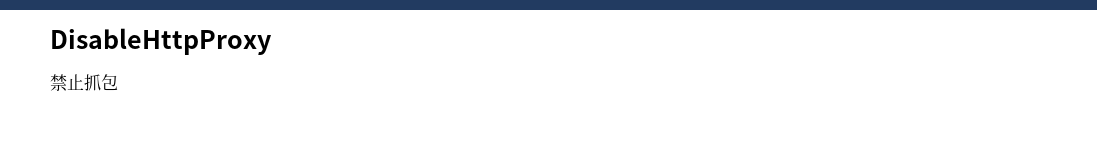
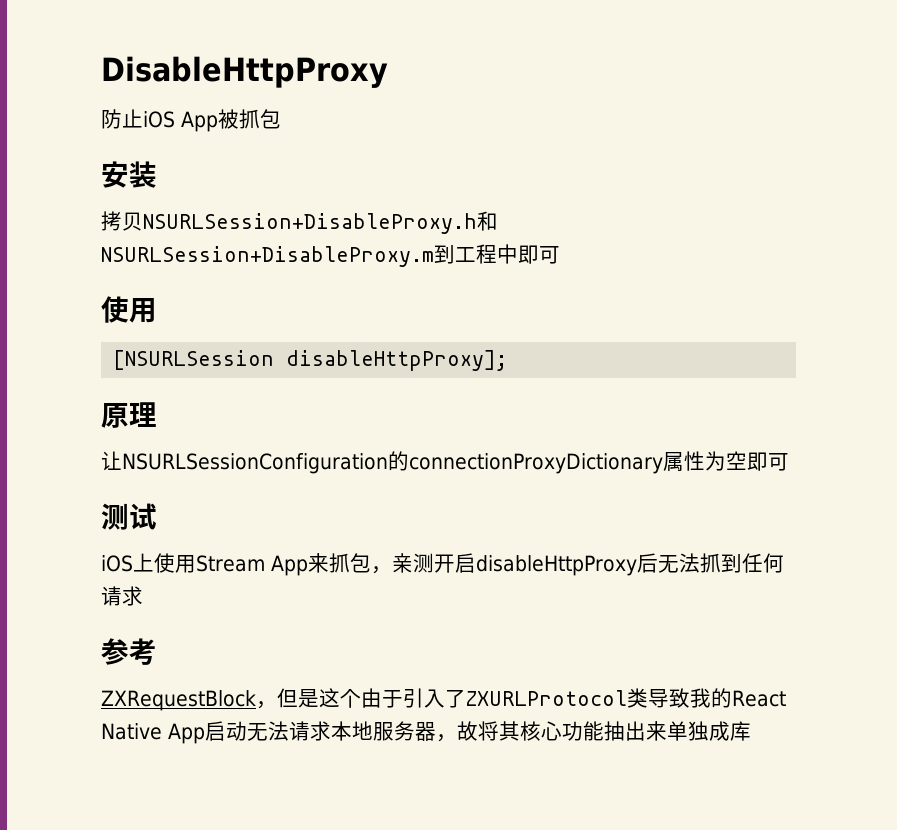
[50,74,118,92] 禁止抓包 -> [101,109,281,132] [101,161,157,188] [101,211,498,234] [101,244,560,267] [101,296,157,323] [113,350,508,371] [101,402,157,428] [101,451,789,474] [101,503,157,530] [101,553,784,576] [101,586,143,606] [101,638,157,665] [101,688,786,711] [101,721,751,744] 防止iOS App被抓包 // 安装 // 拷贝NSURLSession+DisableProxy.h和NSURLSession+DisableProxy.m到工程中即可 // 使用 // [NSURLSession disableHttpProxy]; // 原理 // 让NSURLSessionConfiguration的connectionProxyDictionary属性为空即可 // 测试 // iOS上使用Stream App来抓包，亲测开启disableHttpProxy后无法抓到任何请求 // 参考 // ZXRequestBlock，但是这个由于引入了ZXURLProtocol类导致我的React Native App启动无法请求本地服务器，故将其核心功能抽出来单独成库

